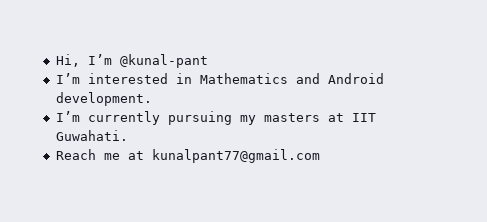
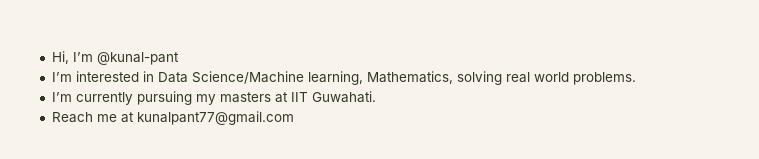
[199,73,384,84] [55,92,152,106] Mathematics and Android development. -> [157,71,636,85] Data Science/Machine learning, Mathematics, solving real world problems.

